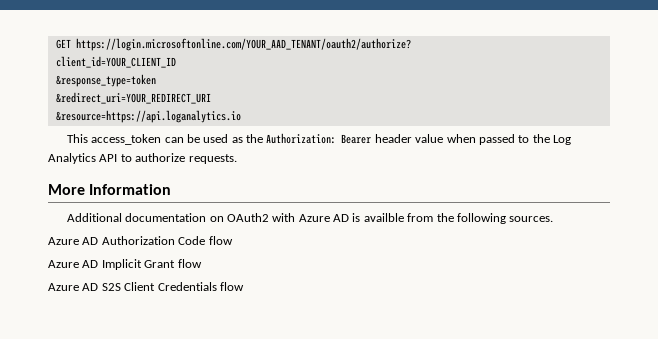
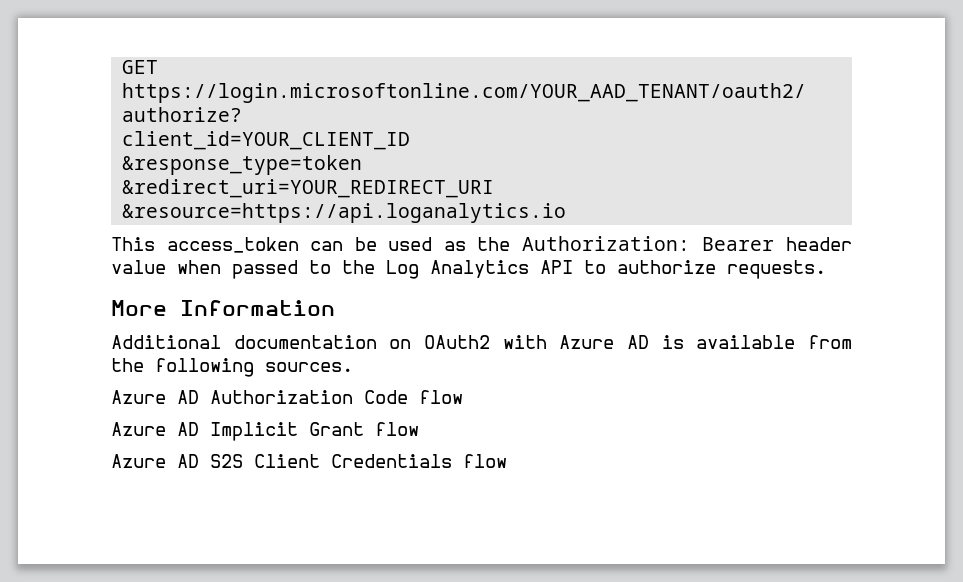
[363,213,404,222] availble -> [696,335,796,349] available

